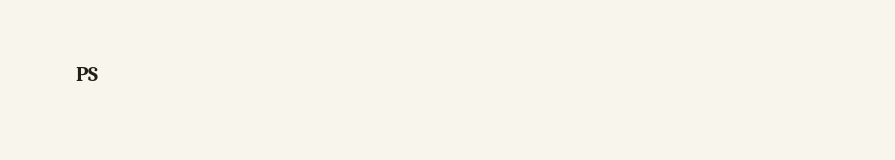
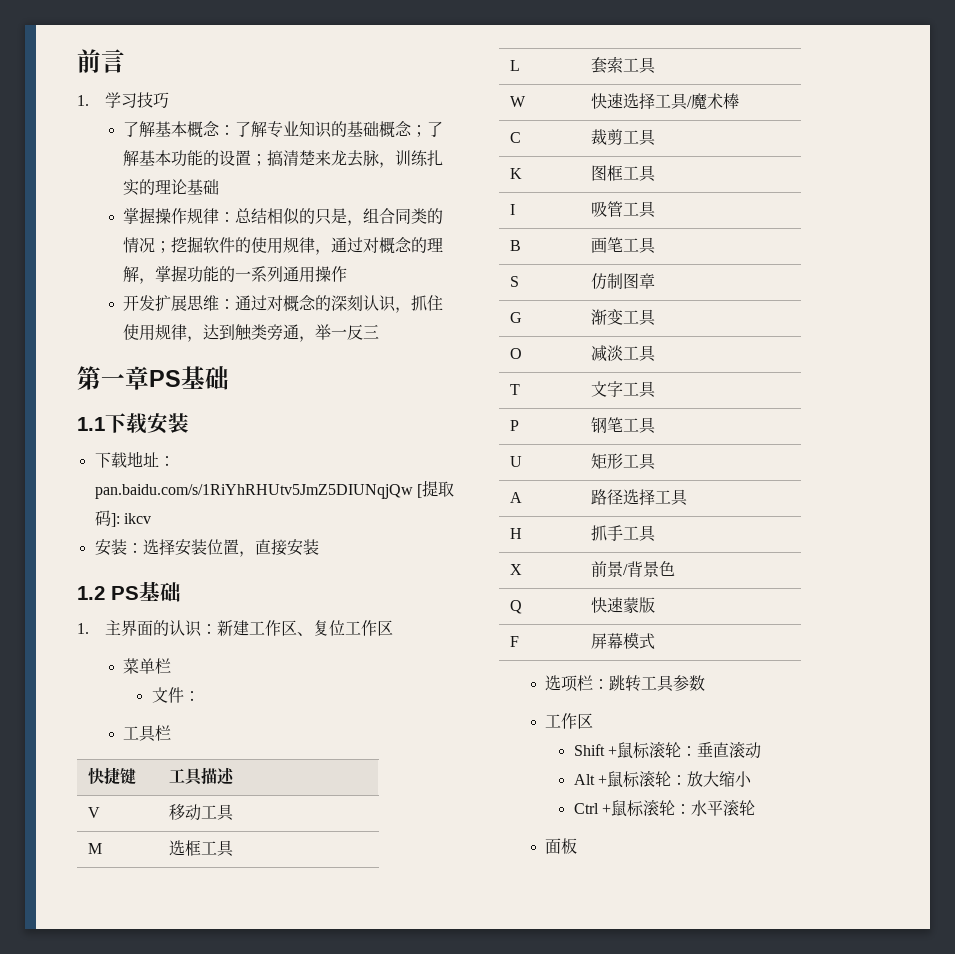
[76,67,98,81] PS -> [77,49,125,73] [77,92,170,109] [123,121,444,138] [123,150,444,168] [123,179,220,196] [123,207,444,226] [123,236,444,255] [123,265,348,284] [123,295,444,313] [123,324,380,342] [77,366,229,390] [77,413,189,434] [94,451,175,468] [94,480,454,499] [94,510,151,527] [94,539,319,557] [77,581,181,602] [77,620,394,637] [123,658,172,674] [151,687,200,703] [123,725,172,742] [87,767,136,785] [168,767,234,786] [87,807,100,818] [168,804,234,821] [87,843,102,854] [168,840,234,857] [509,60,520,71] [590,56,656,74] [509,96,526,107] [590,93,739,110] [509,132,521,143] [590,129,656,146] [509,168,522,179] [590,165,656,182] [509,204,515,215] [590,201,656,218] [509,240,521,251] [590,237,656,254] [509,276,519,287] [590,273,655,290] [509,312,522,323] [590,309,656,326] [509,348,522,359] [590,345,656,362] [509,384,520,395] [590,381,656,398] [509,420,519,431] [590,417,656,434] [509,456,522,467] [590,453,656,470] [509,492,522,503] [590,489,688,506] [509,528,522,539] [590,525,656,542] [509,564,522,575] [590,561,675,578] [509,600,522,614] [590,597,655,613] [509,636,519,647] [590,632,655,649] [545,675,706,692] [545,713,594,729] [573,741,761,759] [573,770,752,788] [573,799,755,817] [545,838,578,854] 前言 // 1.学习技巧 // 了解基本概念：了解专业知识的基础概念；了解基本功能的设置；搞清楚来龙去脉，训练扎实的理论基础 // 掌握操作规律：总结相似的只是，组合同类的情况；挖掘软件的使用规律，通过对概念的理解，掌握功能的一系列通用操作 // 开发扩展思维：通过对概念的深刻认识，抓住使用规律，达到触类旁通，举一反三 // 第一章PS基础 // 1.1下载安装 // 下载地址：pan.baidu.com/s/1RiYhRHUtv5JmZ5DIUNqjQw [提取码]: ikcv // 安装：选择安装位置，直接安装 // 1.2 PS基础 // 1.主界面的认识：新建工作区、复位工作区 // 菜单栏 // 文件： // 工具栏 // 快捷键 | 工具描述 // V | 移动工具 // M | 选框工具 // L | 套索工具 // W | 快速选择工具/魔术棒 // C | 裁剪工具 // K | 图框工具 // I | 吸管工具 // B | 画笔工具 // S | 仿制图章 // G | 渐变工具 // O | 减淡工具 // T | 文字工具 // P | 钢笔工具 // U | 矩形工具 // A | 路径选择工具 // H | 抓手工具 // X | 前景/背景色 // Q | 快速蒙版 // F | 屏幕模式 // 选项栏：跳转工具参数 // 工作区 // Shift +鼠标滚轮：垂直滚动 // Alt +鼠标滚轮：放大缩小 // Ctrl +鼠标滚轮：水平滚轮 // 面板

